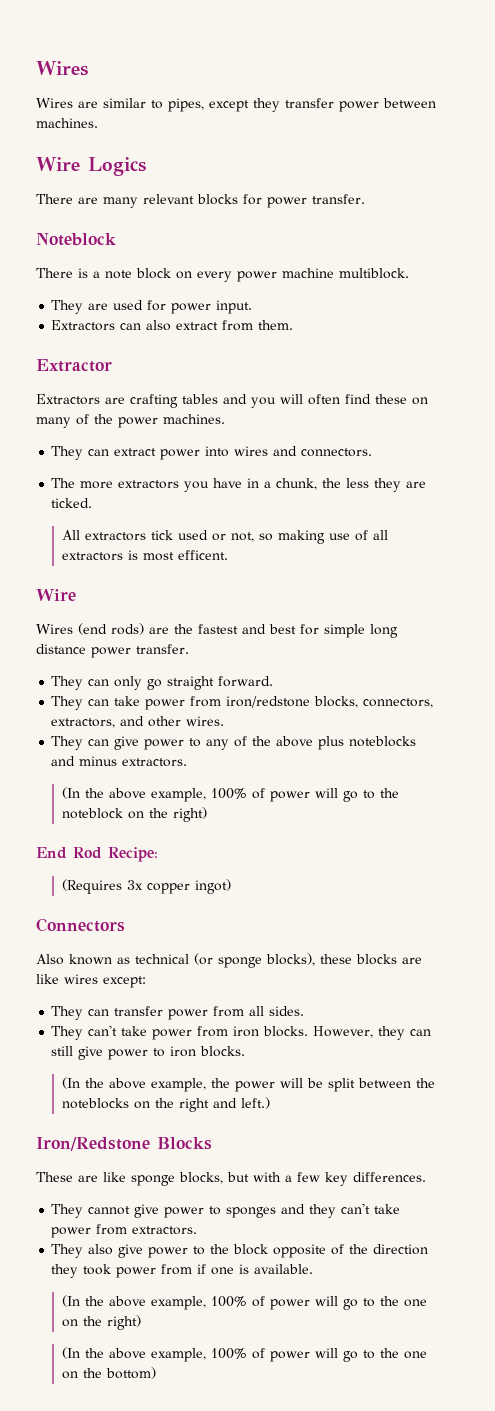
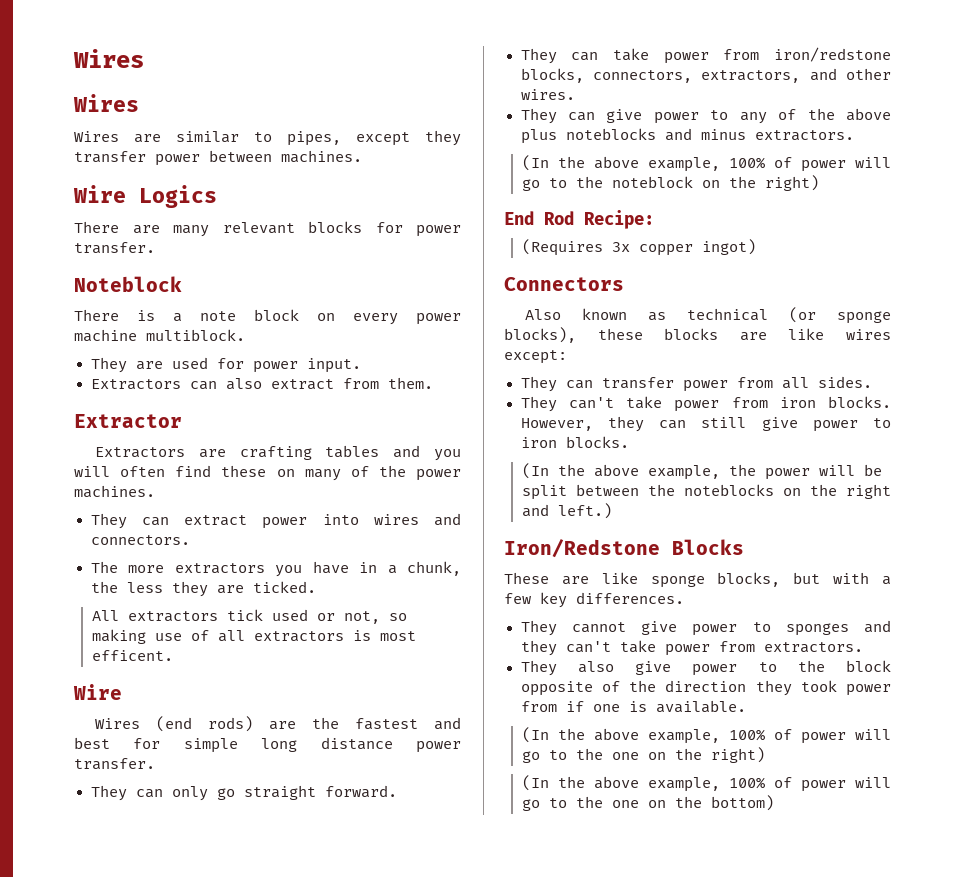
[36,61,88,76] [36,98,73,108] Wires // Wires -> [73,49,144,68] [73,94,139,112] [74,131,119,142] Wires // Wires // Wires

